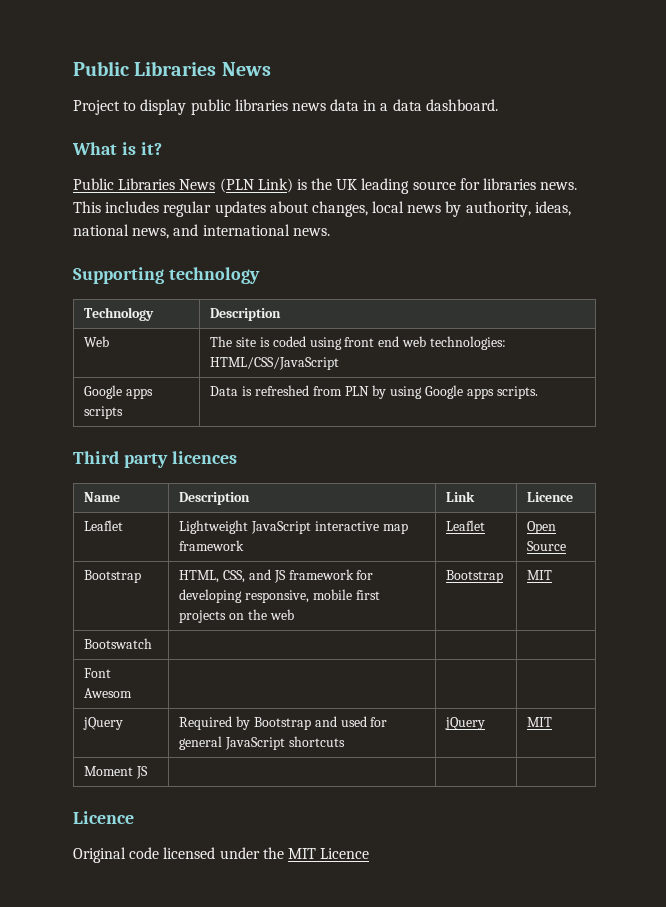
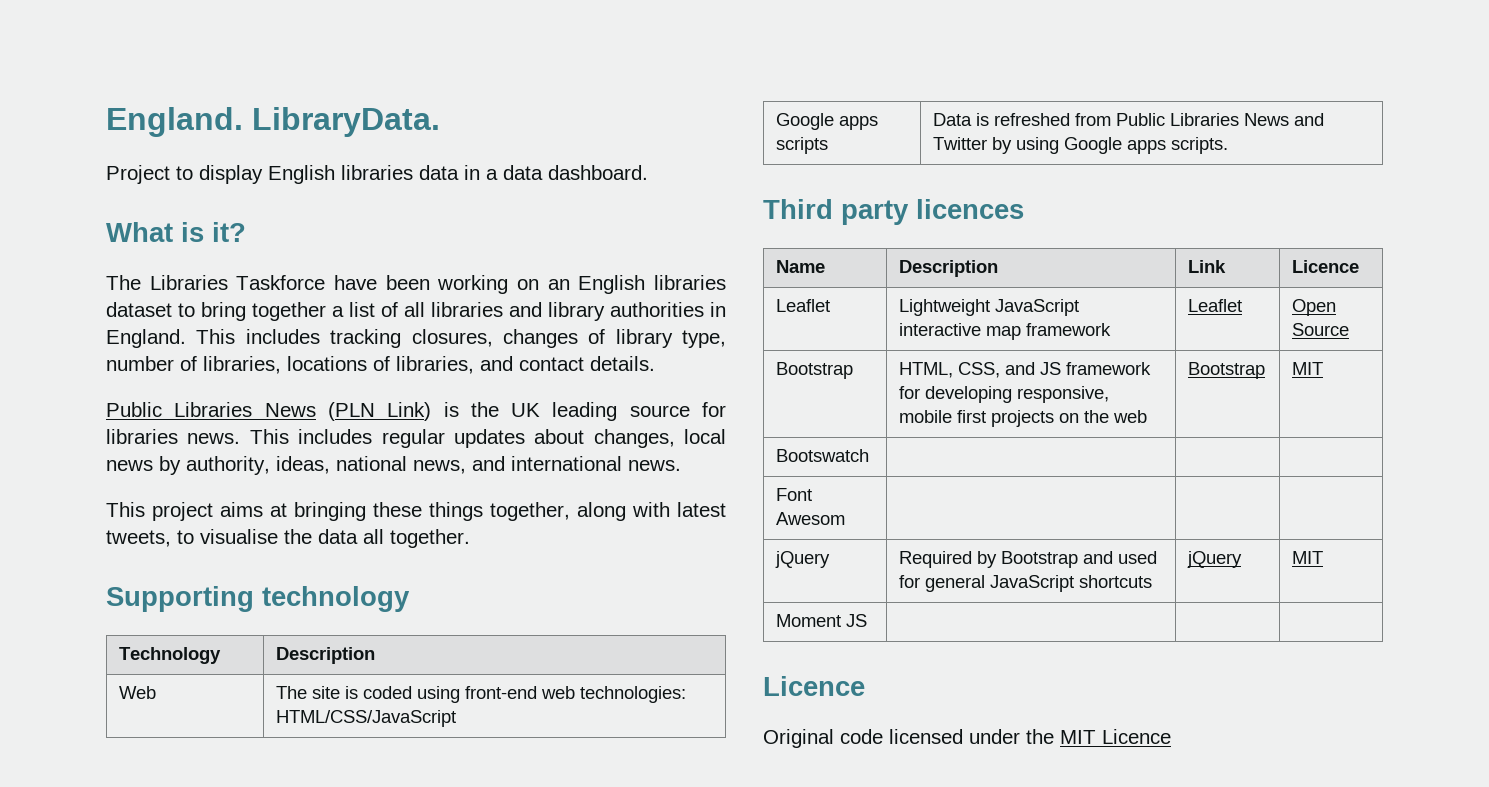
[73,61,271,76] Public Libraries News -> [106,107,440,137] England. LibraryData.
[190,99,326,115] public libraries news -> [268,165,413,184] English libraries
(162, 148) none -> [106,275,727,294] [106,302,726,321] [106,329,726,348] [106,356,655,374] // The Libraries Taskforce have been working on an English libraries dataset to bring together a list of all libraries and library authorities in England. This includes tracking closures, changes of library type, number of libraries, locations of libraries, and contact details.
(330, 232) none -> [106,502,726,521] [106,529,470,548] // This project aims at bringing these things together, along with latest tweets, to visualise the data all together.
[344,336,400,347] front end -> [464,686,537,699] front-end
[344,386,369,396] PLN -> [1115,113,1324,126] [932,137,987,150] Public Libraries News and Twitter

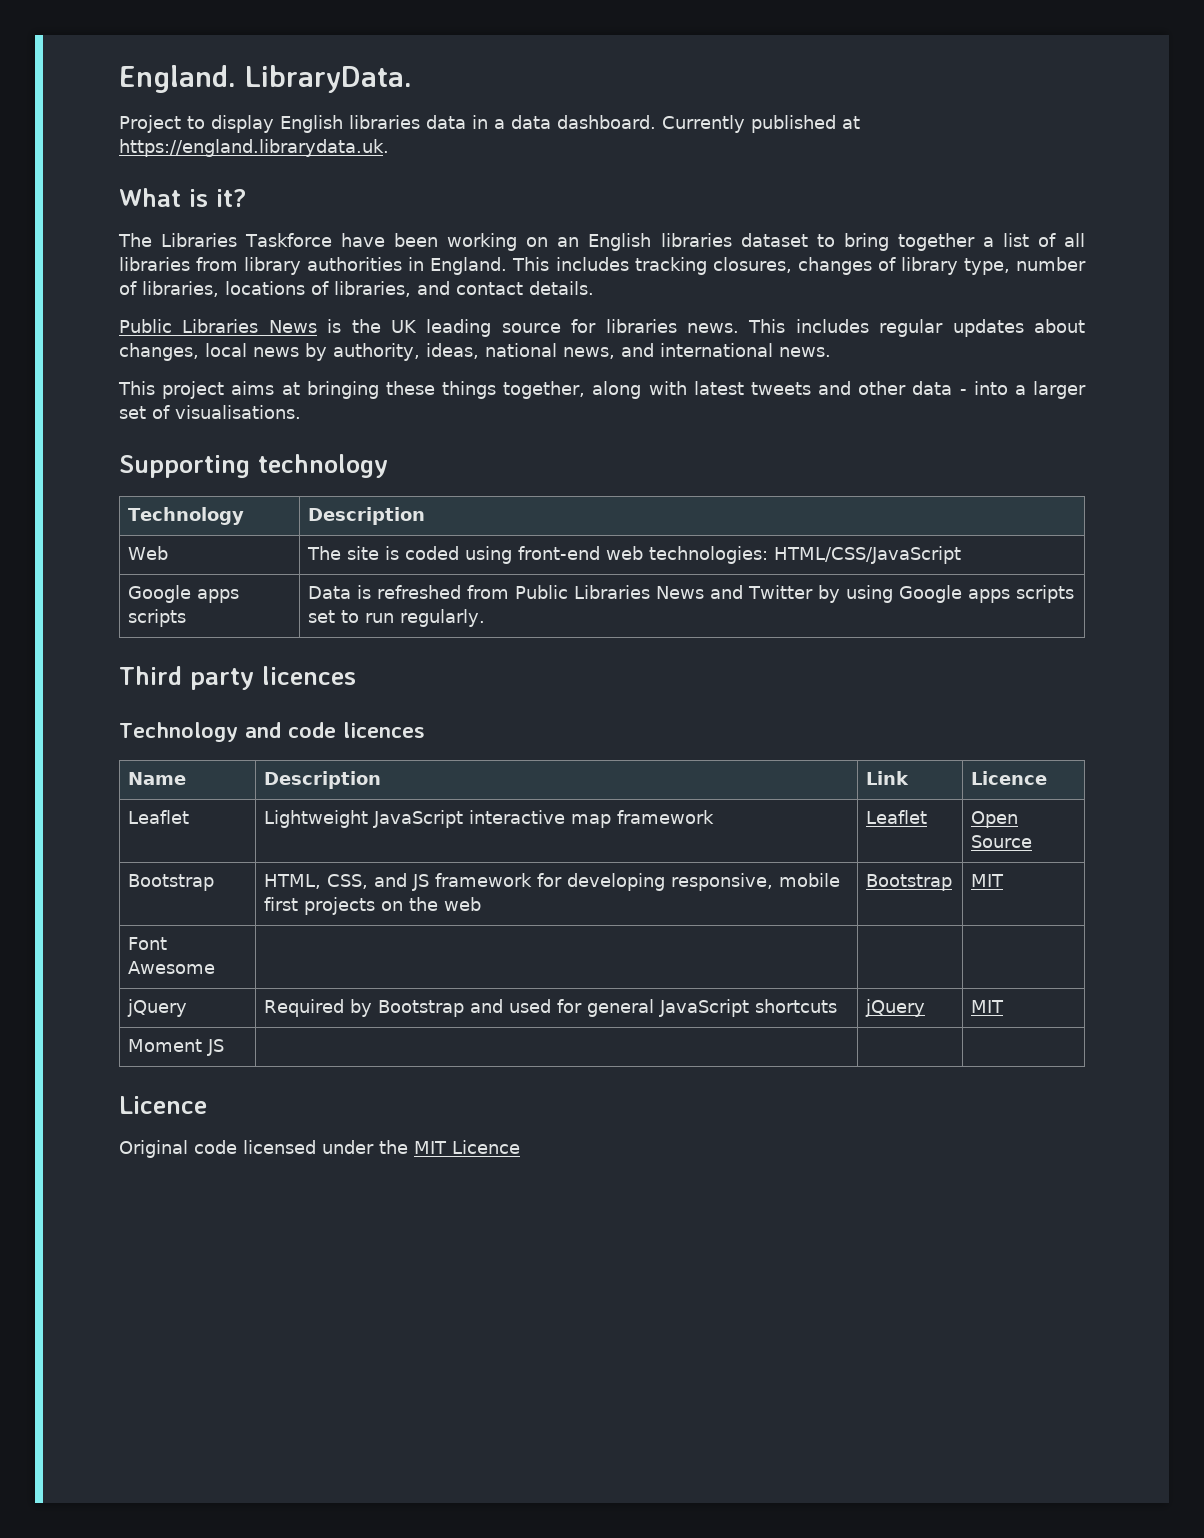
(648, 172) none -> [662,115,860,133] [119,139,389,157] Currently published at https://england.librarydata.uk.
[509,302,542,317] and -> [196,257,239,271] from
[327,402,432,421] (PLN Link) -> (317, 326) none
[106,529,470,548] tweets, to visualise the data all together. -> [750,381,1086,399] [119,405,301,419] tweets and other data - into a larger set of visualisations.
[1170,137,1228,154] scripts. -> [1016,585,1075,603] [308,609,486,627] scripts set to run regularly.
(1024, 209) none -> [119,722,425,742] // Technology and code licences
[775,449,869,462] // Bootswatch | | | -> (1005, 880) none
[775,512,845,525] Awesom -> [128,961,216,974] Awesome

